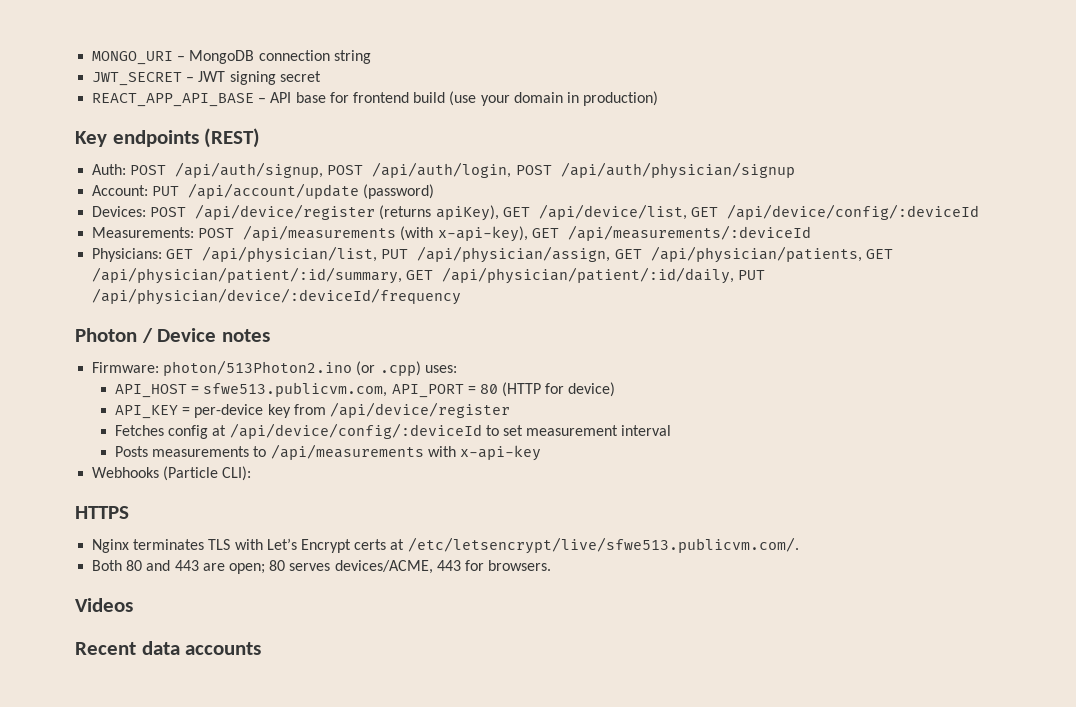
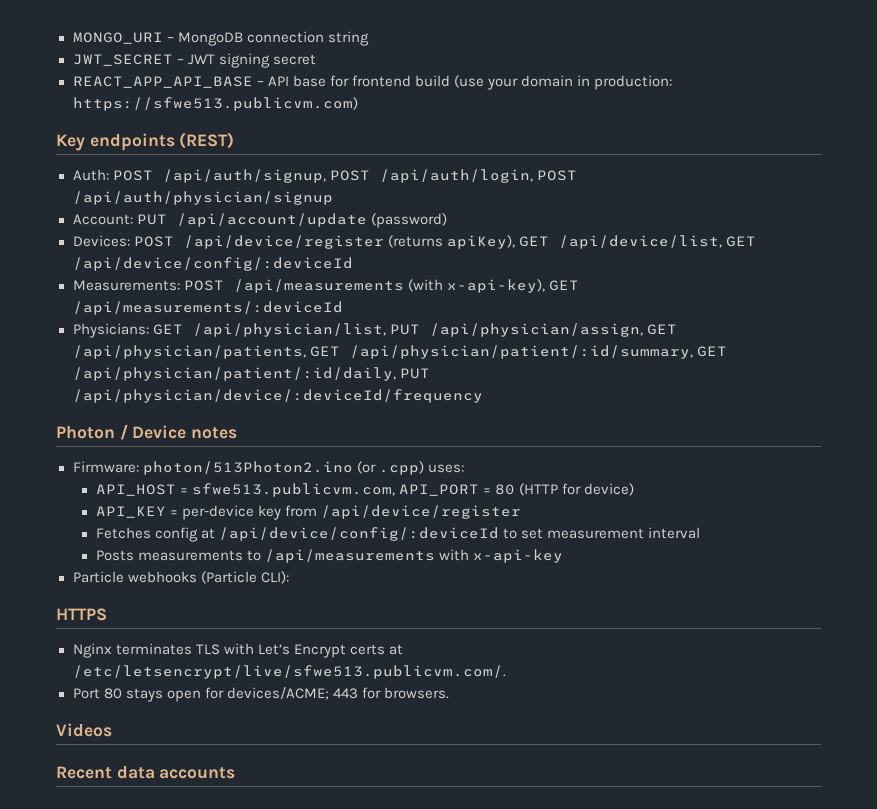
[583,91,659,106] production) -> [594,75,673,90] [72,97,358,111] production: https://sfwe513.publicvm.com)
[92,467,160,478] Webhooks -> [72,571,197,583] Particle webhooks
[92,560,433,574] Both 80 and 443 are open; 80 serves devices/ACME, -> [72,687,329,702] Port 80 stays open for devices/ACME;

